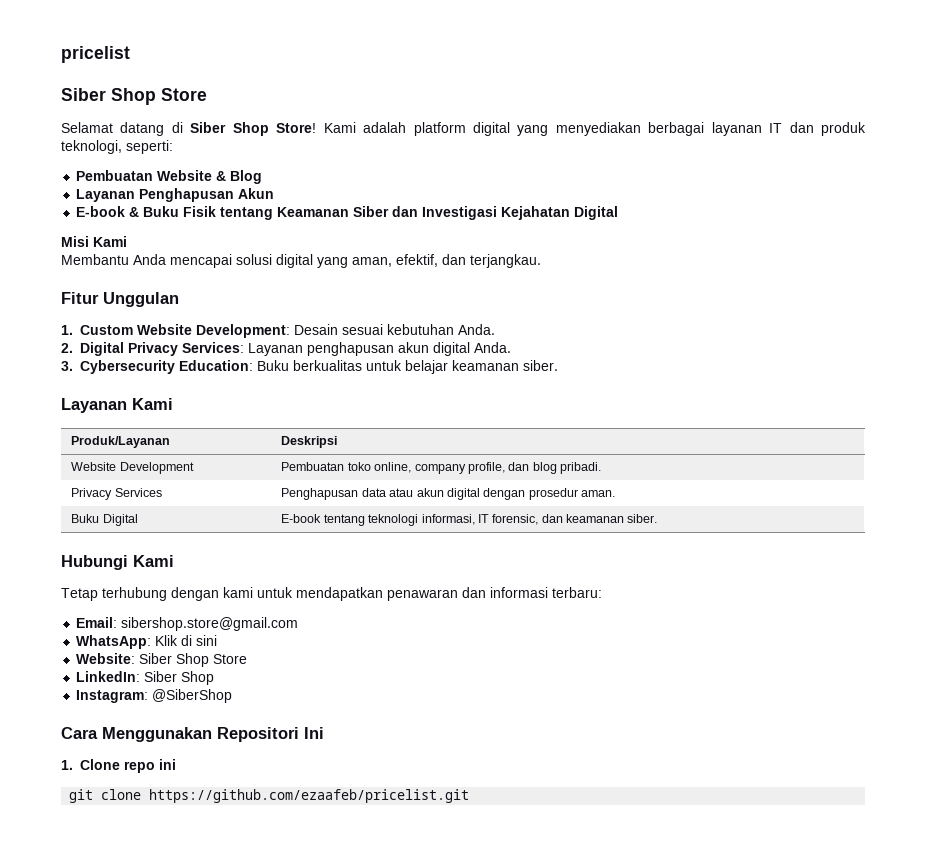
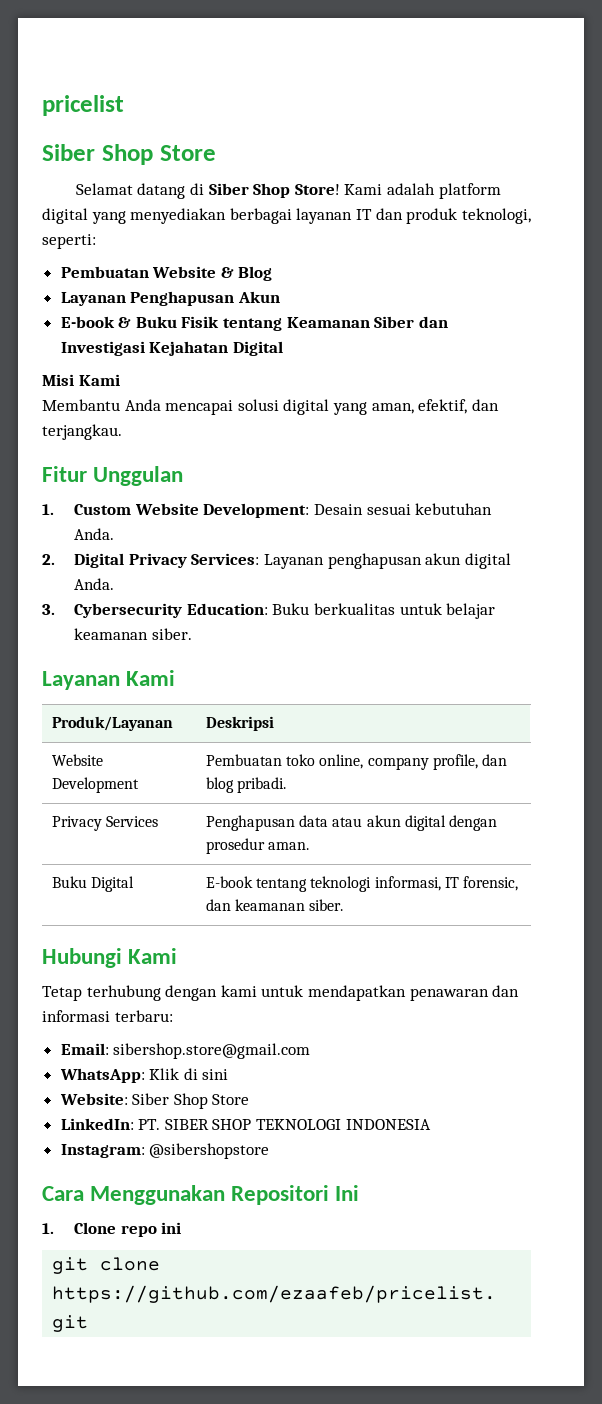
[144,671,215,685] Siber Shop -> [138,1119,431,1130] PT. SIBER SHOP TEKNOLOGI INDONESIA
[152,689,233,703] @SiberShop -> [149,1143,270,1159] @sibershopstore

